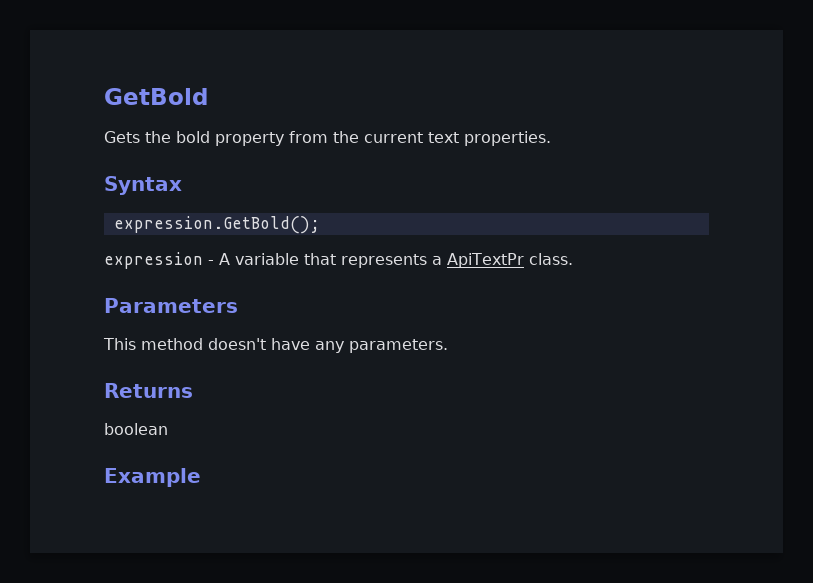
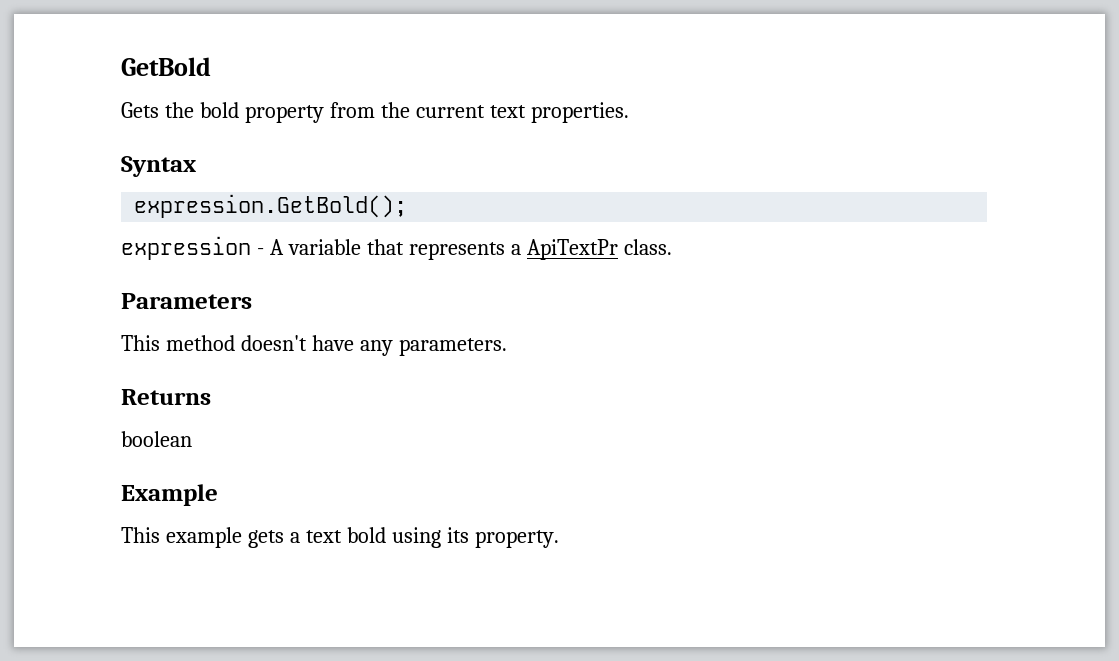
(201, 477) none -> [121,527,559,548] // This example gets a text bold using its property.

